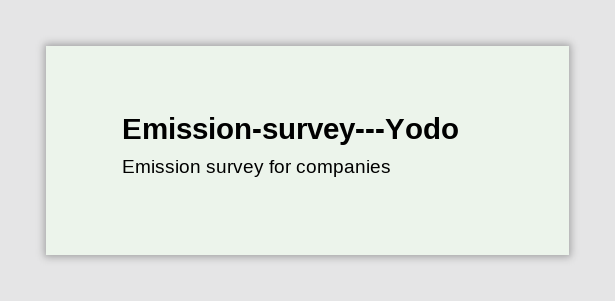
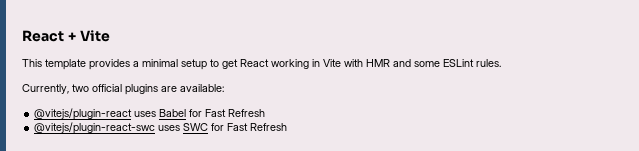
[122,117,459,145] [122,160,392,177] Emission-survey---Yodo // Emission survey for companies -> [22,30,110,42] [22,59,501,70] [22,84,224,95] [34,108,266,120] [34,122,288,134] React + Vite // This template provides a minimal setup to get React working in Vite with HMR and some ESLint rules. // Currently, two official plugins are available: // @vitejs/plugin-react uses Babel for Fast Refresh // @vitejs/plugin-react-swc uses SWC for Fast Refresh

